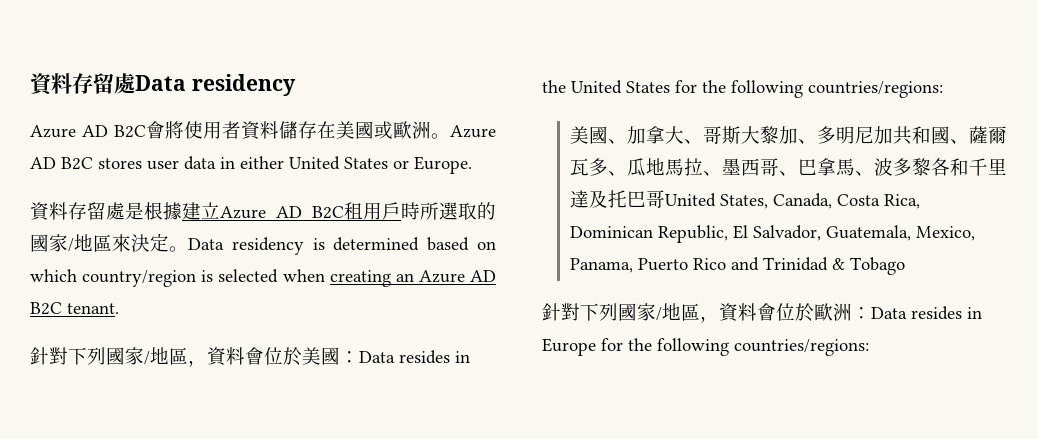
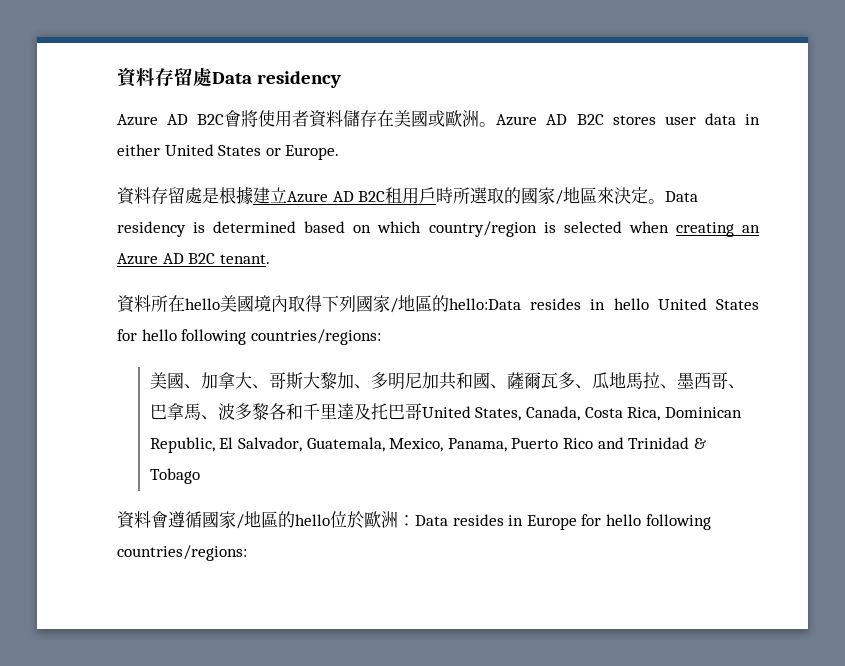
[30,347,470,367] [542,80,566,93] 針對下列國家/地區，資料會位於美國：Data resides in the -> [117,295,649,313] 資料所在hello美國境內取得下列國家/地區的hello:Data resides in hello
[702,80,726,93] the -> [141,329,177,341] hello
[542,303,776,323] 針對下列國家/地區，資料會 -> [117,511,330,529] 資料會遵循國家/地區的hello
[628,338,652,351] the -> [605,514,641,526] hello

